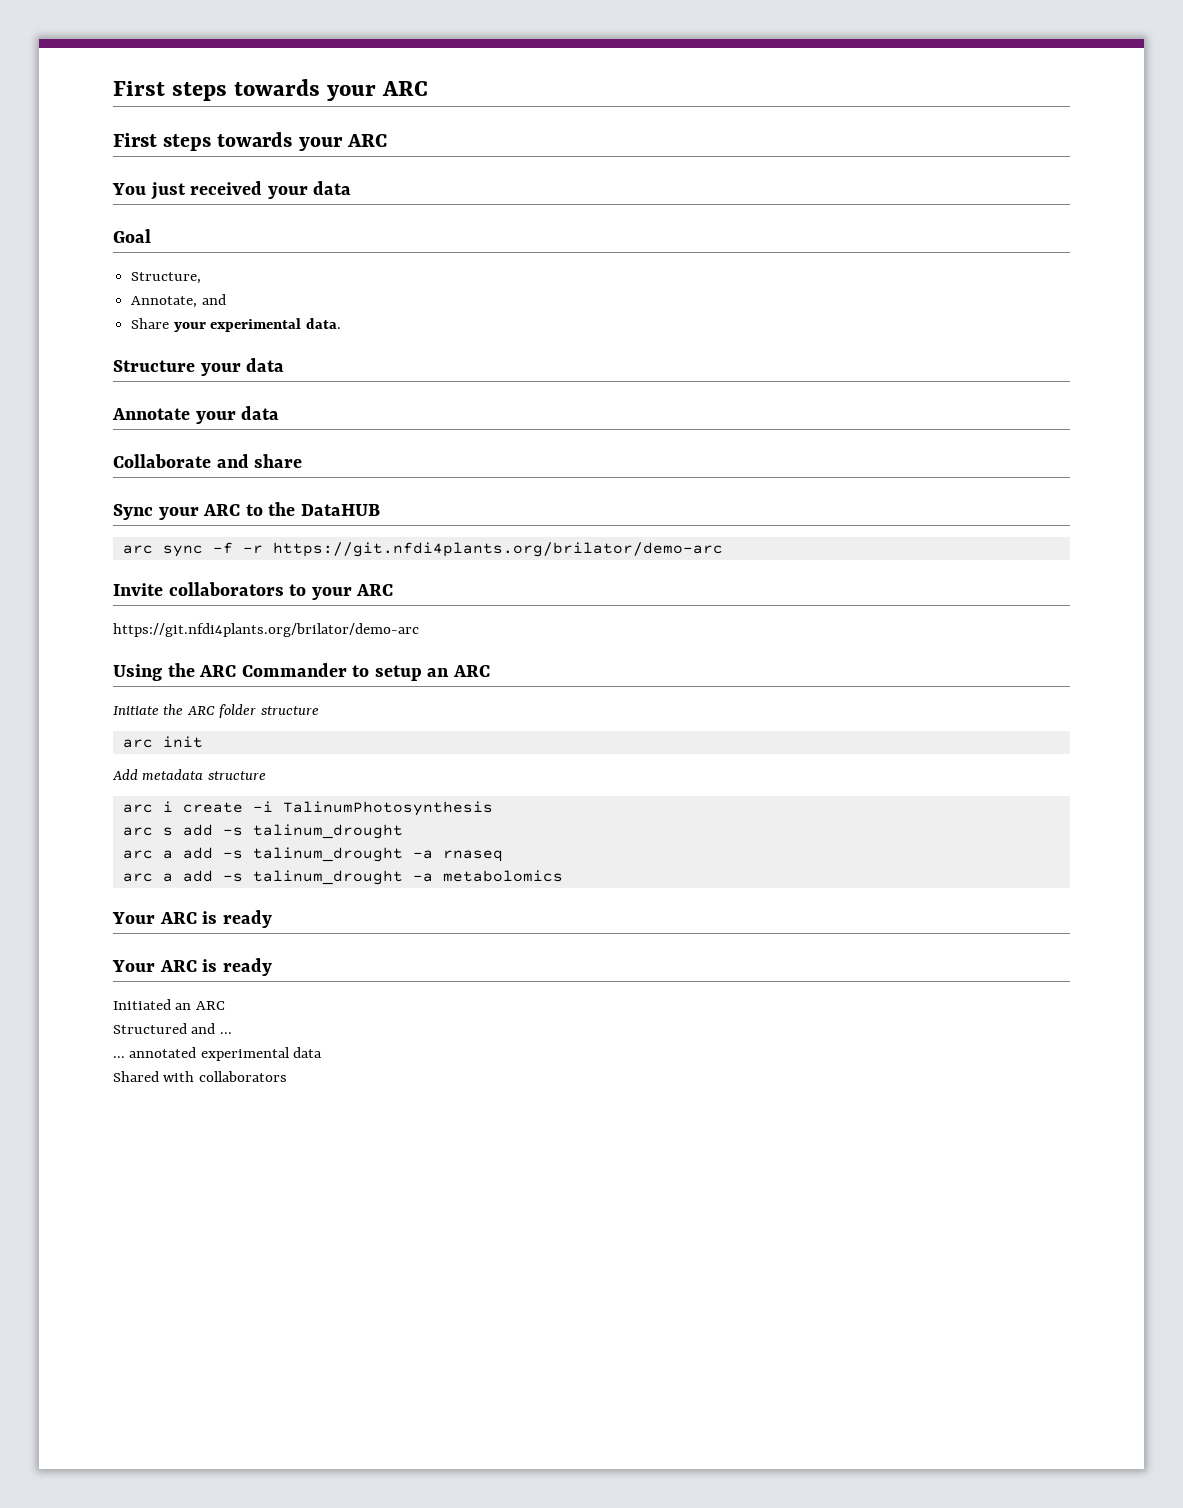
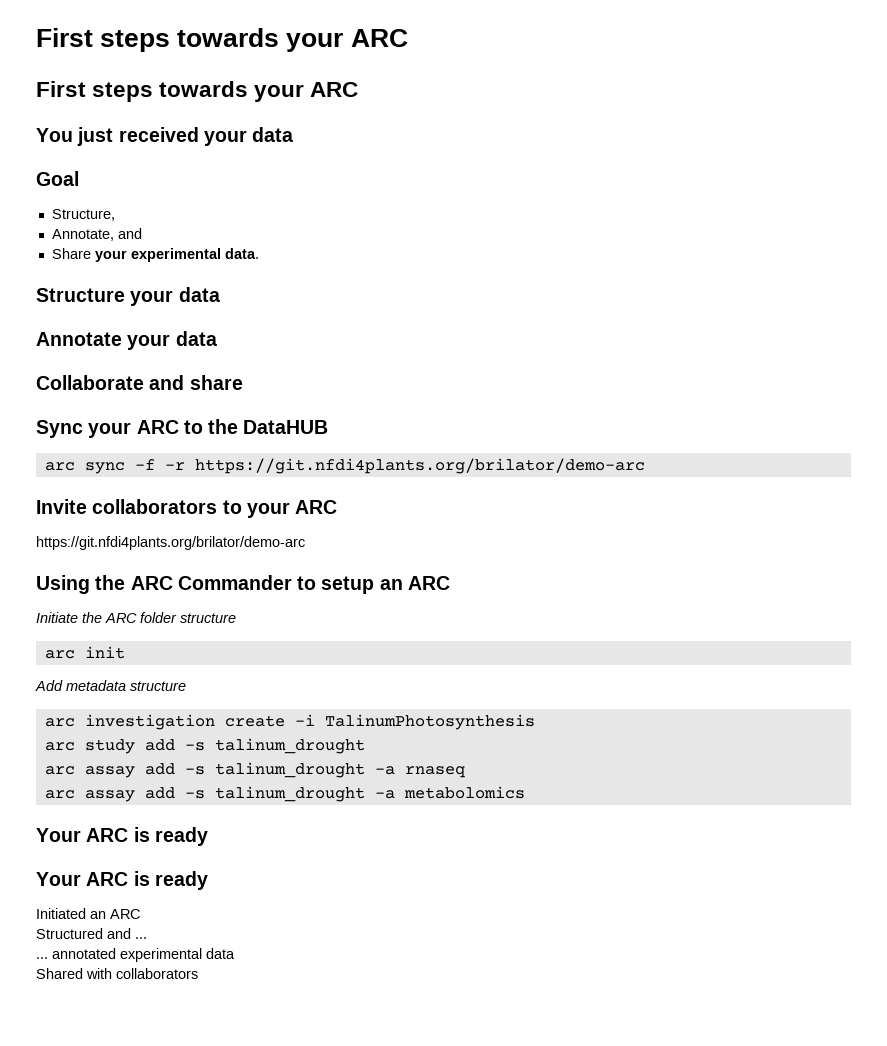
[162,801,173,812] i -> [84,714,215,730] investigation
[162,827,173,836] s -> [84,739,135,754] study
[162,850,173,859] a -> [84,766,135,778] assay
[162,873,173,882] a -> [84,790,135,802] assay

